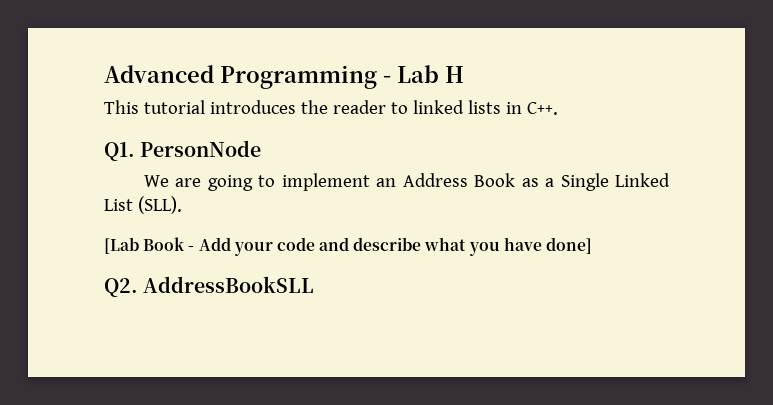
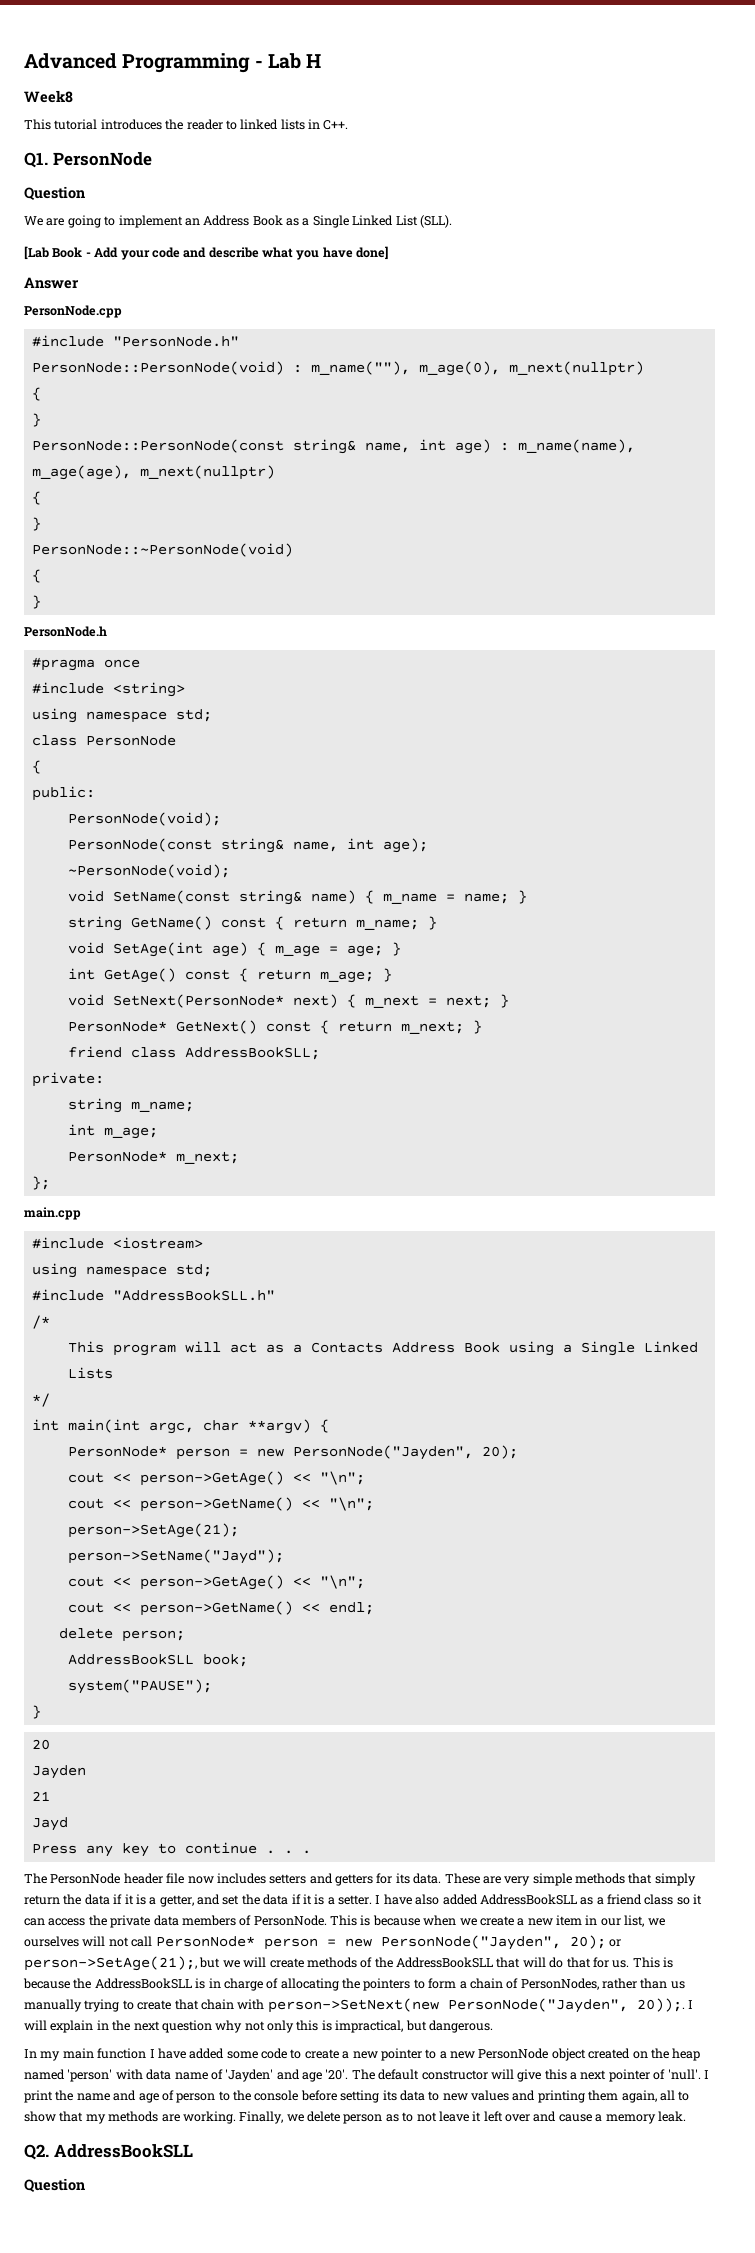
(464, 74) none -> [24,90,73,103] // Week8
(262, 148) none -> [24,186,85,200] // Question
(593, 245) none -> [24,277,79,289] [24,305,122,318] [31,335,239,347] [31,361,644,376] [31,387,41,401] [31,413,41,427] [31,439,635,454] [31,465,275,480] [31,491,41,505] [31,517,41,531] [31,543,293,557] [31,569,41,583] [31,595,41,609] [24,626,107,637] [31,657,140,671] [31,682,185,697] [31,708,212,723] [31,735,176,746] [31,760,41,774] [31,786,95,801] [67,812,221,826] [67,838,428,853] [67,864,230,878] [67,890,527,905] [67,916,437,931] [67,942,401,957] [67,968,392,983] [67,994,509,1008] [67,1020,482,1034] [67,1046,320,1060] [31,1072,104,1087] [67,1098,194,1113] [67,1124,158,1139] [67,1151,239,1164] [31,1176,50,1190] [24,1207,81,1220] [31,1237,203,1249] [31,1263,212,1278] [31,1289,275,1301] [31,1315,50,1329] [67,1341,698,1356] [67,1367,113,1379] [31,1393,50,1407] [31,1419,329,1434] [67,1445,518,1460] [67,1471,365,1486] [67,1497,374,1512] [67,1523,239,1538] [67,1549,284,1564] [67,1575,365,1590] [67,1601,374,1616] [58,1628,185,1642] [67,1654,248,1667] [67,1679,212,1694] [31,1705,41,1719] [31,1739,50,1750] [31,1765,86,1779] [31,1791,50,1801] [31,1817,68,1831] [31,1842,311,1857] [24,1873,696,1886] [24,1894,703,1907] [24,1915,665,1928] [24,1935,621,1950] [24,1956,673,1971] [23,1978,685,1991] [24,1998,693,2013] [24,2020,493,2033] [24,2048,701,2061] [24,2069,709,2082] [24,2090,690,2103] [24,2111,686,2124] // Answer // PersonNode.cpp // #include "PersonNode.h" // PersonNode::PersonNode(void) : m_name(""), m_age(0), m_next(nullptr) // { // } // PersonNode::PersonNode(const string& name, int age) : m_name(name), m_age(age), m_next(nullptr) // { // } // PersonNode::~PersonNode(void) // { // } // PersonNode.h // #pragma once // #include <string> // using namespace std; // class PersonNode // { // public: // PersonNode(void); // PersonNode(const string& name, int age); // ~PersonNode(void); // void SetName(const string& name) { m_name = name; } // string GetName() const { return m_name; } // void SetAge(int age) { m_age = age; } // int GetAge() const { return m_age; } // void SetNext(PersonNode* next) { m_next = next; } // PersonNode* GetNext() const { return m_next; } // friend class AddressBookSLL; // private: // string m_name; // int m_age; // PersonNode* m_next; // }; // main.cpp // #include <iostream> // using namespace std; // #include "AddressBookSLL.h" // /* // This program will act as a Contacts Address Book using a Single Linked Lists // */ // int main(int argc, char **argv) { // PersonNode* person = new PersonNode("Jayden", 20); // cout << person->GetAge() << "\n"; // cout << person->GetName() << "\n"; // person->SetAge(21); // person->SetName("Jayd"); // cout << person->GetAge() << "\n"; // cout << person->GetName() << endl; // delete person; // AddressBookSLL book; // system("PAUSE"); // } // 20 // Jayden // 21 // Jayd // Press any key to continue . . . // The PersonNode header file now includes setters and getters for its data. These are very simple methods that simply return the data if it is a getter, and set the data if it is a setter. I have also added AddressBookSLL as a friend class so it can access the private data members of PersonNode. This is because when we create a new item in our list, we ourselves will not call PersonNode* person = new PersonNode("Jayden", 20); or person->SetAge(21);, but we will create methods of the AddressBookSLL that will do that for us. This is because the AddressBookSLL is in charge of allocating the pointers to form a chain of PersonNodes, rather than us manually trying to create that chain with person->SetNext(new PersonNode("Jayden", 20));. I will explain in the next question why not only this is impractical, but dangerous. // In my main function I have added some code to create a new pointer to a new PersonNode object created on the heap named 'person' with data name of 'Jayden' and age '20'. The default constructor will give this a next pointer of 'null'. I print the name and age of person to the console before setting its data to new values and printing them again, all to show that my methods are working. Finally, we delete person as to not leave it left over and cause a memory leak.
(315, 284) none -> [24,2178,85,2192] // Question

